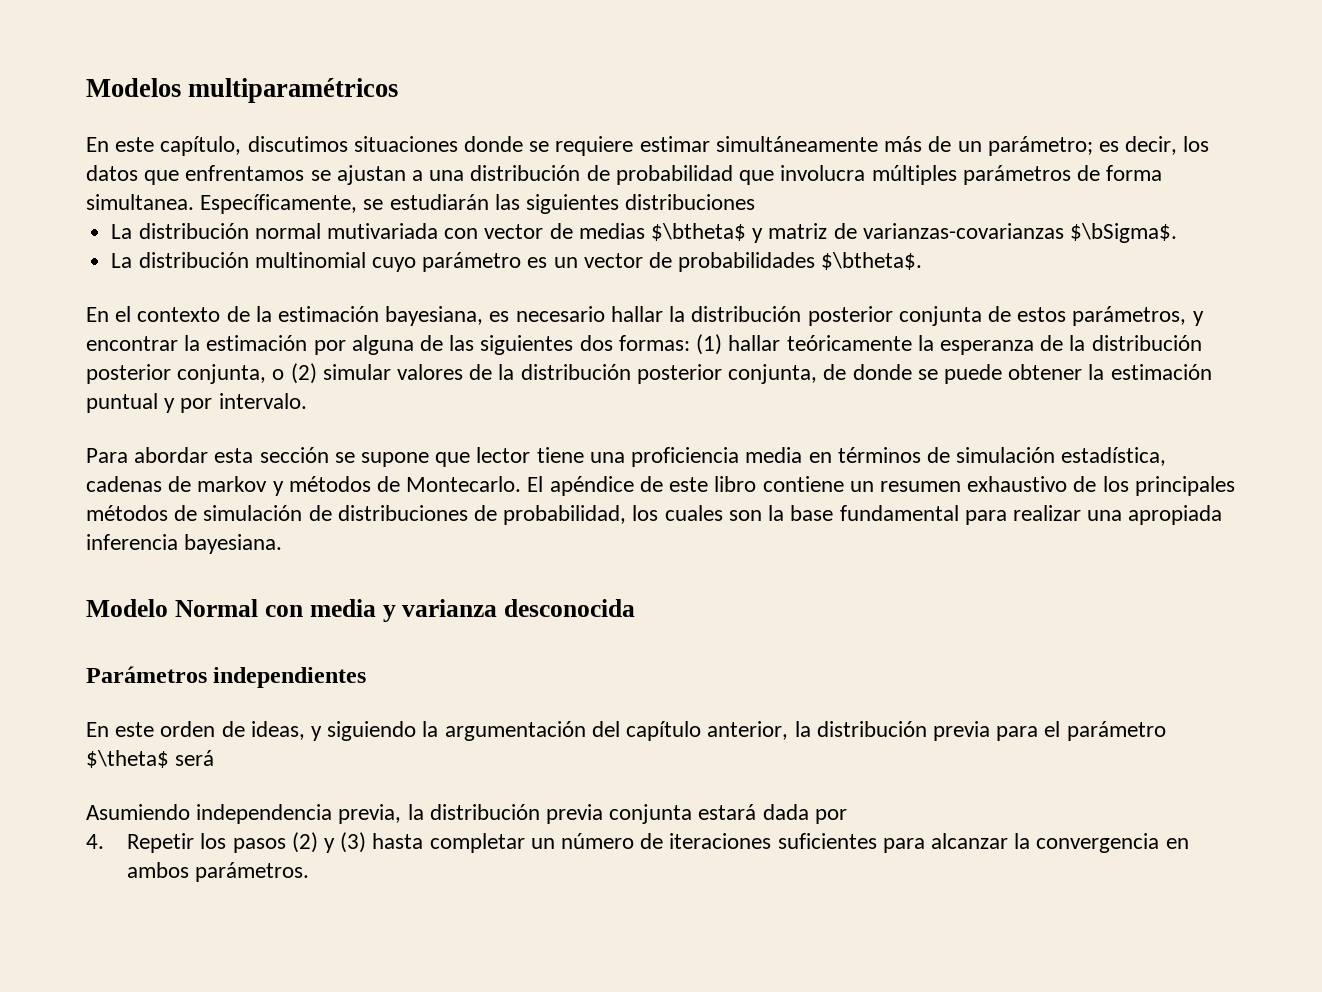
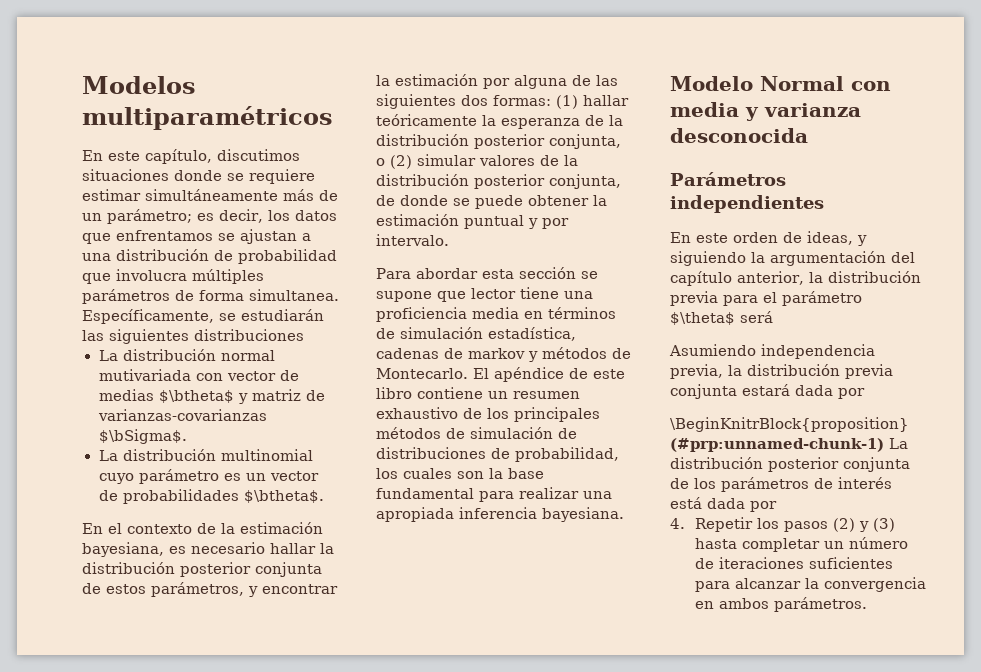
(847, 816) none -> [670,417,909,432] [670,438,908,452] [670,457,910,472] [670,477,892,492] [670,497,777,512] // \BeginKnitrBlock{proposition} (#prp:unnamed-chunk-1) La distribución posterior conjunta de los parámetros de interés está dada por

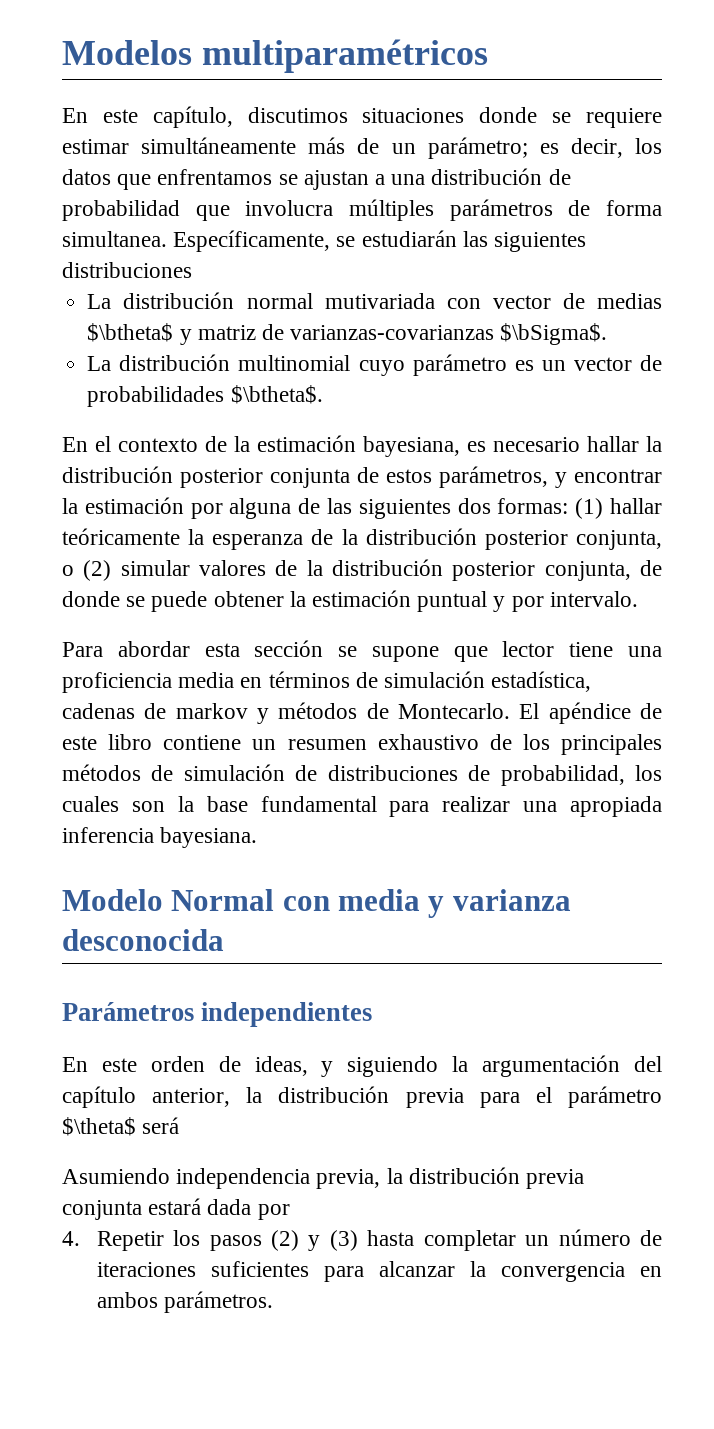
[670,417,909,432] [670,438,908,452] [670,457,910,472] [670,477,892,492] [670,497,777,512] // \BeginKnitrBlock{proposition} (#prp:unnamed-chunk-1) La distribución posterior conjunta de los parámetros de interés está dada por -> (290, 1212) none

